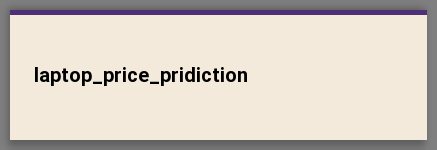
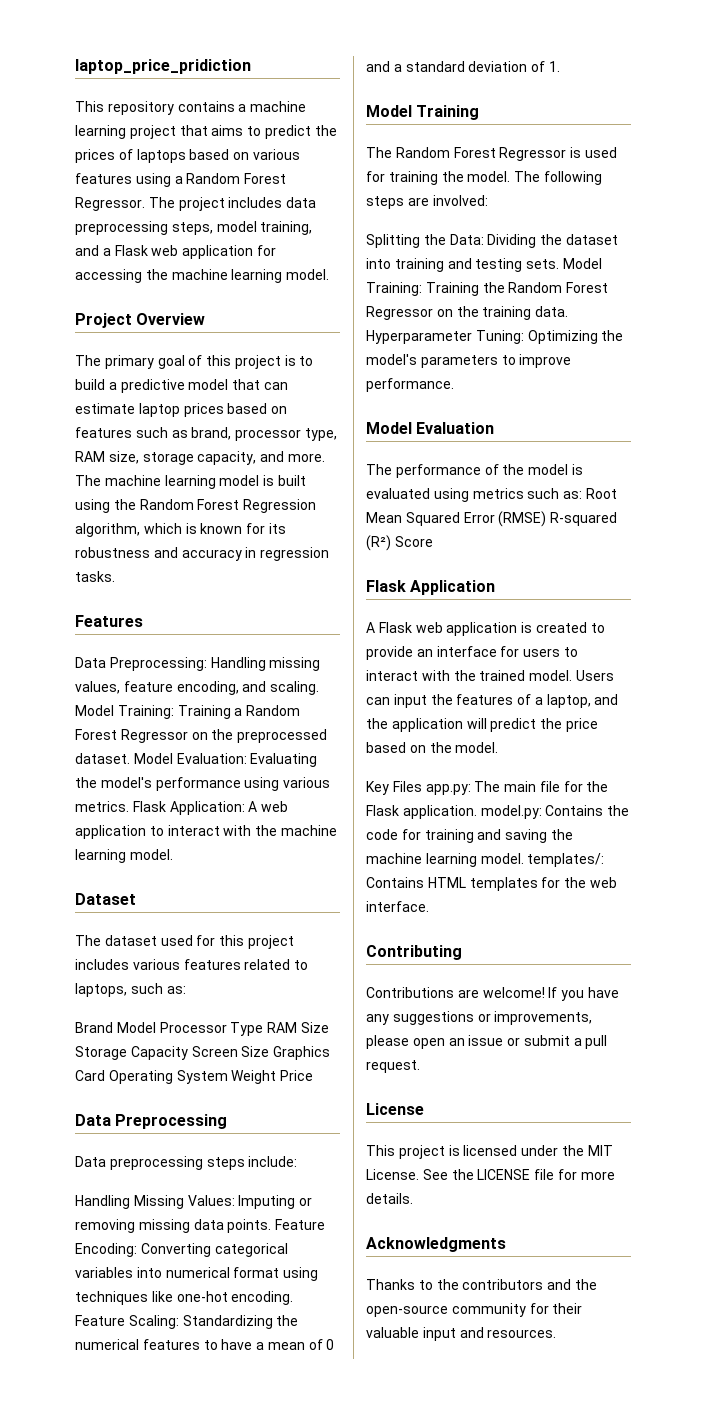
(248, 76) none -> [75,101,307,115] [75,125,337,139] [75,149,300,163] [75,173,287,187] [75,197,317,211] [75,221,313,235] [75,245,276,259] [75,269,330,283] [75,313,206,328] [75,355,314,369] [75,379,288,393] [75,403,288,417] [75,427,337,441] [75,451,325,465] [75,475,306,489] [75,499,317,513] [75,523,286,537] [75,547,330,561] [75,571,115,582] [75,615,143,627] [75,657,321,671] [75,681,320,695] [75,705,301,719] [75,729,328,743] [75,753,318,767] [75,777,331,791] [75,801,289,815] [75,825,337,839] [75,849,173,863] [75,893,136,905] [75,935,294,949] [75,959,309,970] [75,983,186,997] [75,1022,329,1036] [75,1046,331,1060] [75,1070,314,1084] [75,1114,228,1129] [75,1156,298,1170] [75,1195,313,1209] [75,1219,326,1233] [75,1243,288,1257] [75,1267,319,1281] [75,1291,294,1305] [75,1315,299,1329] [75,1339,335,1350] [366,61,560,72] [366,105,480,120] [366,147,617,161] [366,171,602,185] [366,195,488,209] [366,234,618,248] [366,258,602,272] [366,282,609,296] [366,306,569,320] [366,330,624,344] [366,354,572,368] [366,378,454,392] [366,422,495,434] [366,464,583,478] [366,488,617,502] [366,511,618,527] [366,535,433,551] [366,580,496,595] [366,622,605,636] [366,646,578,660] [366,670,614,681] [366,694,619,708] [366,718,598,732] [366,742,499,753] [366,781,609,795] [366,805,630,819] [366,829,573,843] [366,853,605,867] [366,877,617,891] [366,901,429,912] [366,945,462,960] [366,987,619,1001] [366,1011,593,1025] [366,1035,608,1049] [366,1060,420,1073] [366,1103,424,1115] [366,1145,613,1159] [366,1169,615,1180] [366,1193,413,1204] [366,1237,506,1252] [366,1279,597,1290] [366,1303,583,1317] [366,1327,557,1341] // This repository contains a machine learning project that aims to predict the prices of laptops based on various features using a Random Forest Regressor. The project includes data preprocessing steps, model training, and a Flask web application for accessing the machine learning model. // Project Overview // The primary goal of this project is to build a predictive model that can estimate laptop prices based on features such as brand, processor type, RAM size, storage capacity, and more. The machine learning model is built using the Random Forest Regression algorithm, which is known for its robustness and accuracy in regression tasks. // Features // Data Preprocessing: Handling missing values, feature encoding, and scaling. Model Training: Training a Random Forest Regressor on the preprocessed dataset. Model Evaluation: Evaluating the model's performance using various metrics. Flask Application: A web application to interact with the machine learning model. // Dataset // The dataset used for this project includes various features related to laptops, such as: // Brand Model Processor Type RAM Size Storage Capacity Screen Size Graphics Card Operating System Weight Price // Data Preprocessing // Data preprocessing steps include: // Handling Missing Values: Imputing or removing missing data points. Feature Encoding: Converting categorical variables into numerical format using techniques like one-hot encoding. Feature Scaling: Standardizing the numerical features to have a mean of 0 and a standard deviation of 1. // Model Training // The Random Forest Regressor is used for training the model. The following steps are involved: // Splitting the Data: Dividing the dataset into training and testing sets. Model Training: Training the Random Forest Regressor on the training data. Hyperparameter Tuning: Optimizing the model's parameters to improve performance. // Model Evaluation // The performance of the model is evaluated using metrics such as: Root Mean Squared Error (RMSE) R-squared (R²) Score // Flask Application // A Flask web application is created to provide an interface for users to interact with the trained model. Users can input the features of a laptop, and the application will predict the price based on the model. // Key Files app.py: The main file for the Flask application. model.py: Contains the code for training and saving the machine learning model. templates/: Contains HTML templates for the web interface. // Contributing // Contributions are welcome! If you have any suggestions or improvements, please open an issue or submit a pull request. // License // This project is licensed under the MIT License. See the LICENSE file for more details. // Acknowledgments // Thanks to the contributors and the open-source community for their valuable input and resources.

